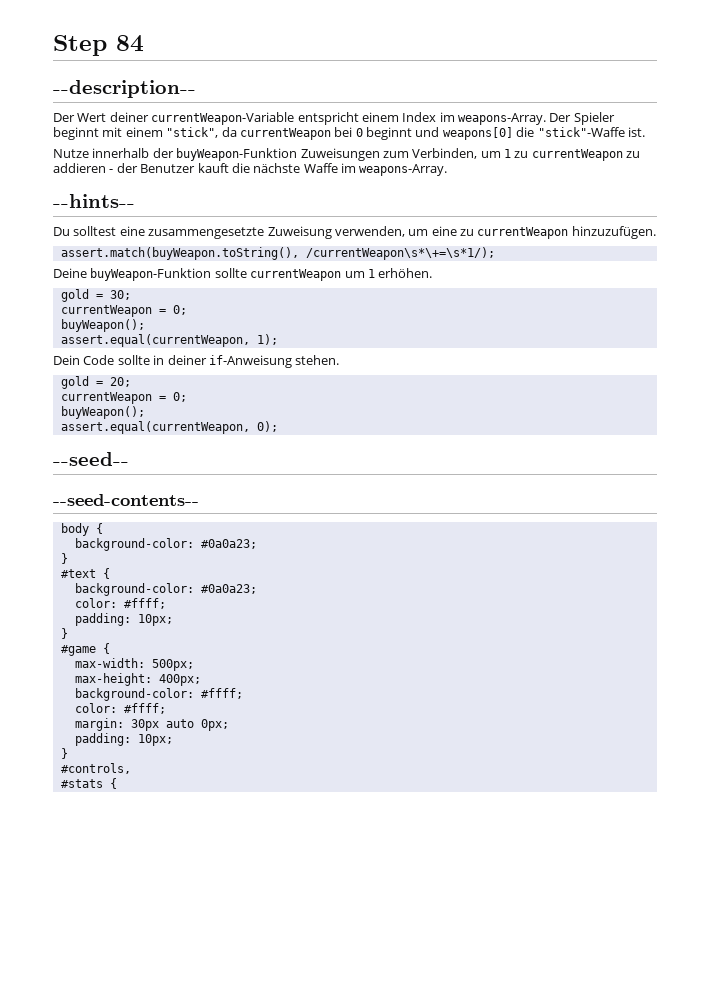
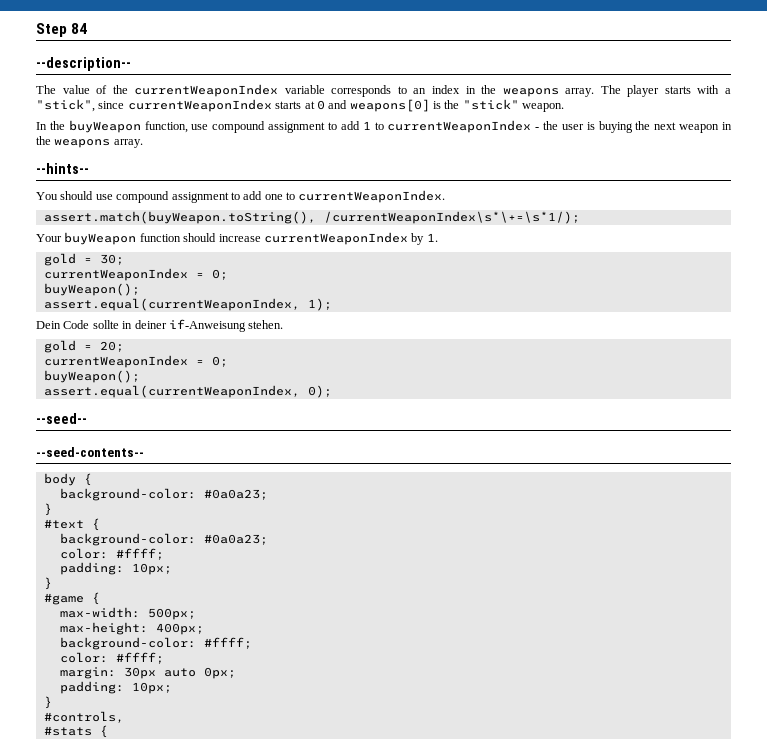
[53,112,615,125] [53,127,645,140] [53,148,641,161] [53,163,448,176] [53,194,135,208] [53,226,656,239] [60,247,495,260] [53,268,433,281] Der Wert deiner currentWeapon-Variable entspricht einem Index im weapons-Array. Der Spieler beginnt mit einem "stick", da currentWeapon bei 0 beginnt und weapons[0] die "stick"-Waffe ist. // Nutze innerhalb der buyWeapon-Funktion Zuweisungen zum Verbinden, um 1 zu currentWeapon zu addieren - der Benutzer kauft die nächste Waffe im weapons-Array. // --hints-- // Du solltest eine zusammengesetzte Zuweisung verwenden, um eine zu currentWeapon hinzuzufügen. // assert.match(buyWeapon.toString(), /currentWeapon\s*\+=\s*1/); // Deine buyWeapon-Funktion sollte currentWeapon um 1 erhöhen. -> [36,84,731,97] [36,99,565,112] [36,120,733,133] [36,136,143,148] [36,163,89,174] [36,190,446,203] [43,211,580,224] [36,232,438,245] The value of the currentWeaponIndex variable corresponds to an index in the weapons array. The player starts with a "stick", since currentWeaponIndex starts at 0 and weapons[0] is the "stick" weapon. // In the buyWeapon function, use compound assignment to add 1 to currentWeaponIndex - the user is buying the next weapon in the weapons array. // --hints-- // You should use compound assignment to add one to currentWeaponIndex. // assert.match(buyWeapon.toString(), /currentWeaponIndex\s*\+=\s*1/); // Your buyWeapon function should increase currentWeaponIndex by 1.
[60,305,187,317] [60,319,145,332] [60,334,250,347] currentWeapon = 0; // buyWeapon(); // assert.equal(currentWeapon, -> [43,268,228,281] [43,283,140,296] [43,298,300,311] currentWeaponIndex = 0; // buyWeapon(); // assert.equal(currentWeaponIndex,
[60,392,187,404] [60,406,145,419] [60,421,250,434] currentWeapon = 0; // buyWeapon(); // assert.equal(currentWeapon, -> [43,355,228,368] [43,370,140,383] [43,385,300,398] currentWeaponIndex = 0; // buyWeapon(); // assert.equal(currentWeaponIndex,

